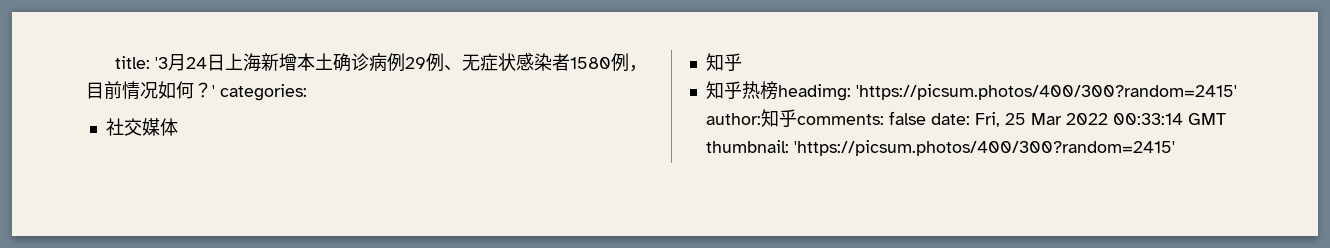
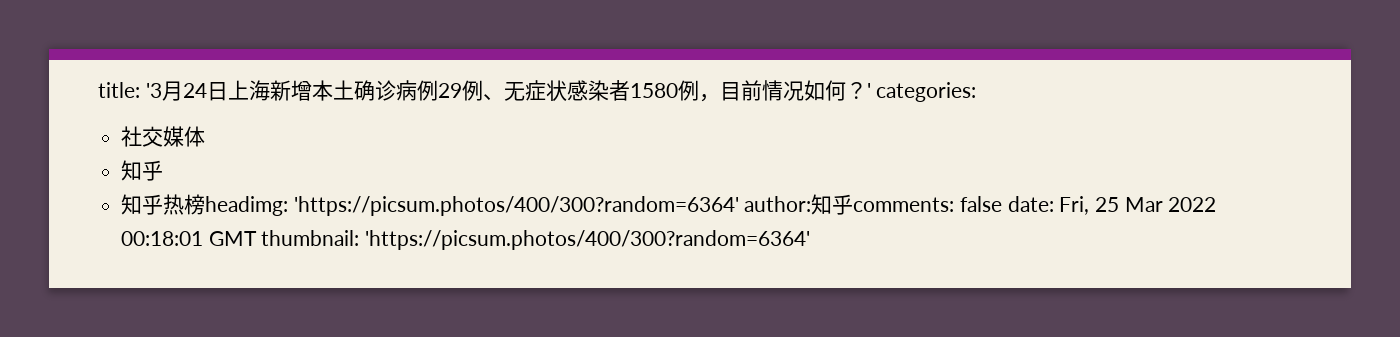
[855,84,1237,100] 'https://picsum.photos/400/300?random=2415' -> [293,196,739,216] 'https://picsum.photos/400/300?random=6364'
[1112,113,1183,125] 00:33:14 -> [121,231,204,246] 00:18:01
[793,140,1175,156] 'https://picsum.photos/400/300?random=2415' -> [365,230,811,250] 'https://picsum.photos/400/300?random=6364'

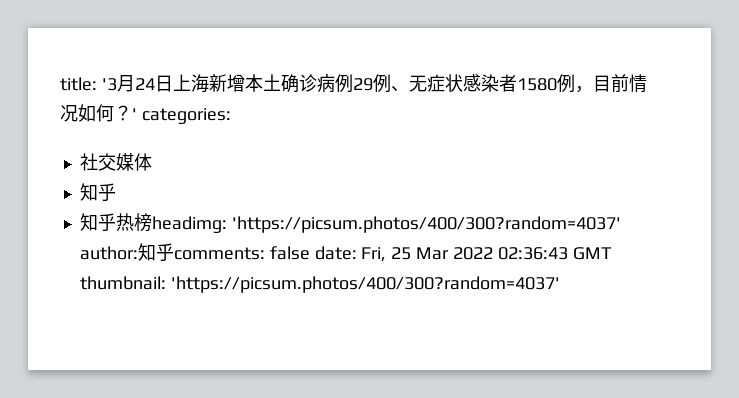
[293,196,739,216] 'https://picsum.photos/400/300?random=6364' -> [231,216,621,233] 'https://picsum.photos/400/300?random=4037'
[121,231,204,246] 00:18:01 -> [497,247,568,260] 02:36:43
[365,230,811,250] 'https://picsum.photos/400/300?random=6364' -> [170,276,560,293] 'https://picsum.photos/400/300?random=4037'

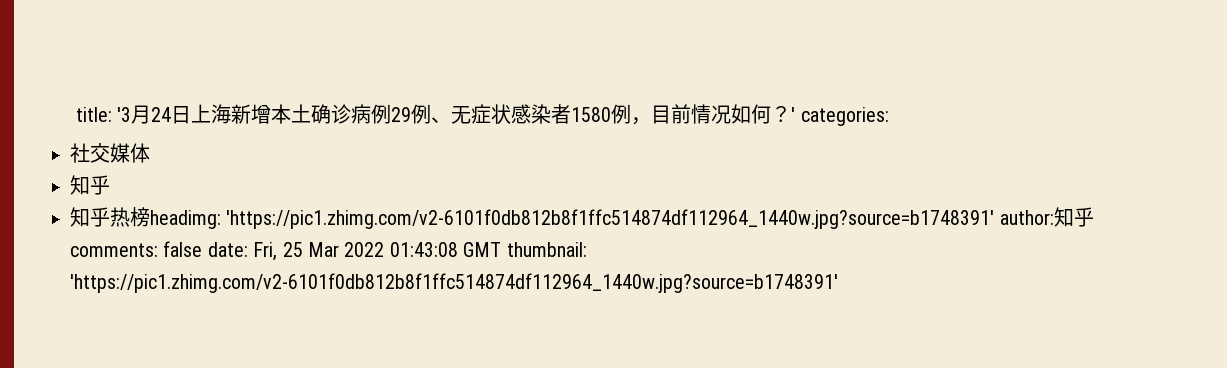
[231,216,621,233] 'https://picsum.photos/400/300?random=4037' -> [226,209,995,229] 'https://pic1.zhimg.com/v2-6101f0db812b8f1ffc514874df112964_1440w.jpg?source=b1748391'
[497,247,568,260] 02:36:43 -> [389,242,458,257] 01:43:08
[170,276,560,293] 'https://picsum.photos/400/300?random=4037' -> [70,273,838,293] 'https://pic1.zhimg.com/v2-6101f0db812b8f1ffc514874df112964_1440w.jpg?source=b1748391'

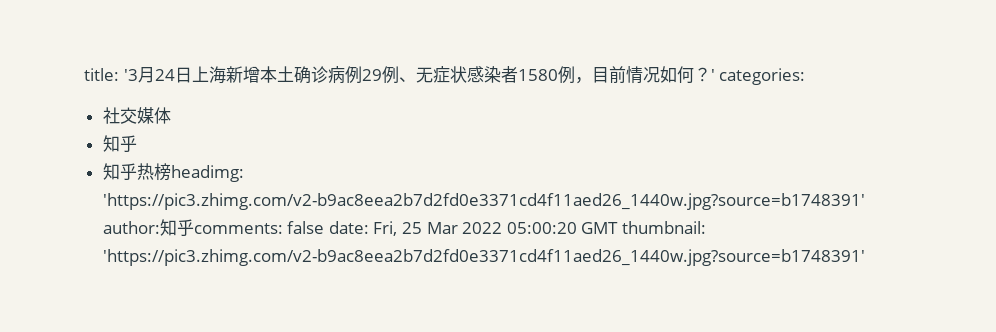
[226,209,995,229] 'https://pic1.zhimg.com/v2-6101f0db812b8f1ffc514874df112964_1440w.jpg?source=b1748391' -> [102,193,865,210] 'https://pic3.zhimg.com/v2-b9ac8eea2b7d2fd0e3371cd4f11aed26_1440w.jpg?source=b1748391'
[389,242,458,257] 01:43:08 -> [506,222,577,234] 05:00:20
[70,273,838,293] 'https://pic1.zhimg.com/v2-6101f0db812b8f1ffc514874df112964_1440w.jpg?source=b1748391' -> [102,249,865,266] 'https://pic3.zhimg.com/v2-b9ac8eea2b7d2fd0e3371cd4f11aed26_1440w.jpg?source=b1748391'

